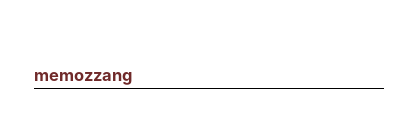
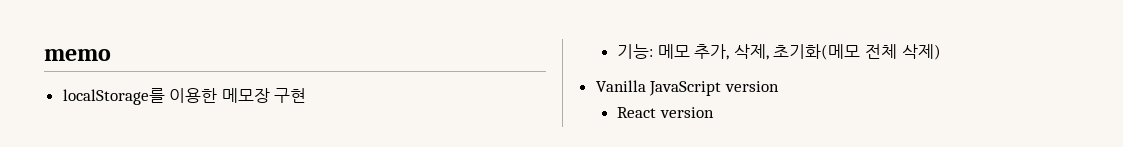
[34,72,132,85] memozzang -> [44,49,111,61] [62,88,307,105] [617,44,941,60] [595,80,779,96] [617,107,714,118] memo // localStorage를 이용한 메모장 구현 // 기능: 메모 추가, 삭제, 초기화(메모 전체 삭제) // Vanilla JavaScript version // React version

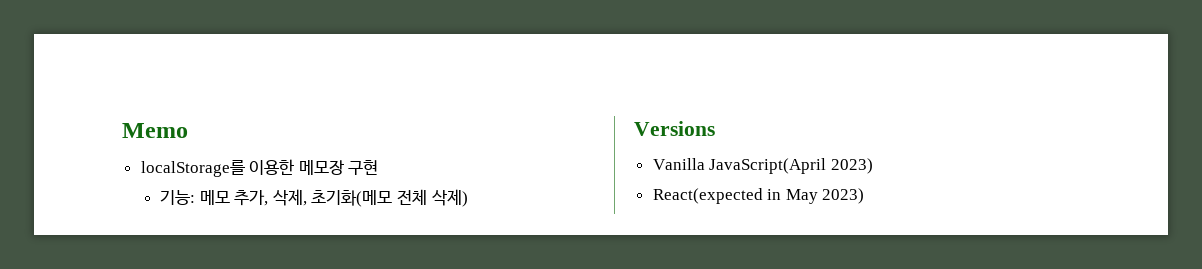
[44,49,111,61] memo -> [122,123,188,138] Memo
(941, 52) none -> [634,121,715,136] // Versions
[649,81,779,96] [617,107,714,118] JavaScript version // React version -> [709,158,873,174] [652,188,865,204] JavaScript(April 2023) // React(expected in May 2023)

